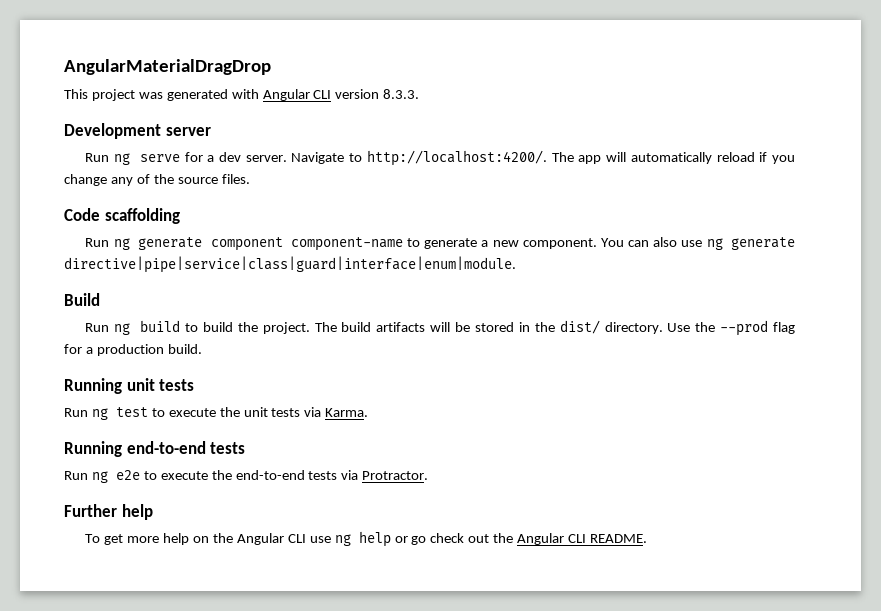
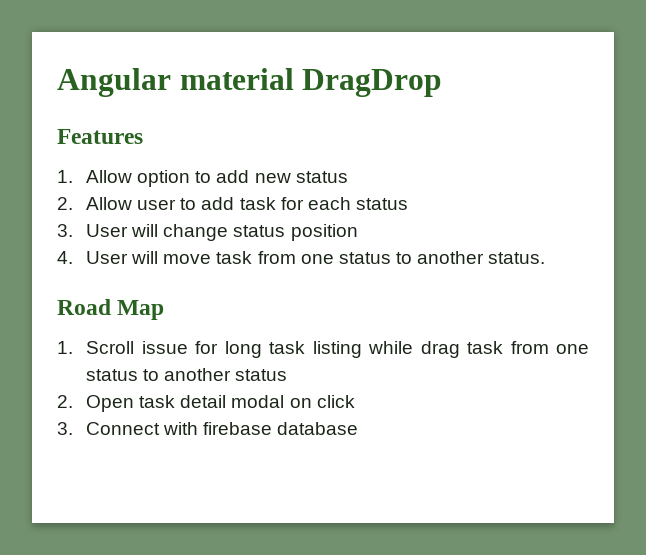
[64,59,271,75] [64,89,420,101] [64,123,211,139] [85,150,795,166] [64,174,250,186] [64,208,180,224] [85,237,795,251] [64,256,516,273] [64,293,100,306] [85,320,795,336] [64,344,202,356] [64,378,195,394] [64,407,369,420] [64,441,246,457] [64,470,429,483] [64,504,153,520] [85,531,647,547] AngularMaterialDragDrop // This project was generated with Angular CLI version 8.3.3. // Development server // Run ng serve for a dev server. Navigate to http://localhost:4200/. The app will automatically reload if you change any of the source files. // Code scaffolding // Run ng generate component component-name to generate a new component. You can also use ng generate directive|pipe|service|class|guard|interface|enum|module. // Build // Run ng build to build the project. The build artifacts will be stored in the dist/ directory. Use the --prod flag for a production build. // Running unit tests // Run ng test to execute the unit tests via Karma. // Running end-to-end tests // Run ng e2e to execute the end-to-end tests via Protractor. // Further help // To get more help on the Angular CLI use ng help or go check out the Angular CLI README. -> [57,68,443,97] [57,129,143,144] [57,170,348,187] [57,197,408,210] [57,224,358,241] [57,251,546,264] [57,299,165,320] [57,341,589,358] [86,368,288,381] [57,395,355,412] [57,422,359,435] Angular material DragDrop // Features // 1. Allow option to add new status // 2. Allow user to add task for each status // 3. User will change status position // 4. User will move task from one status to another status. // Road Map // 1. Scroll issue for long task listing while drag task from one status to another status // 2. Open task detail modal on click // 3. Connect with firebase database

